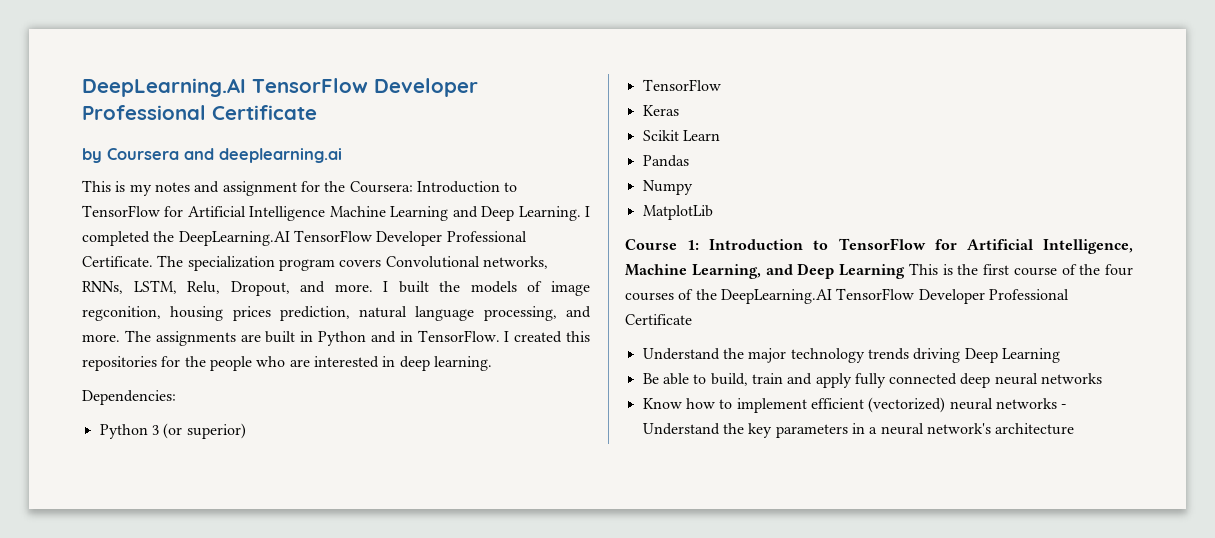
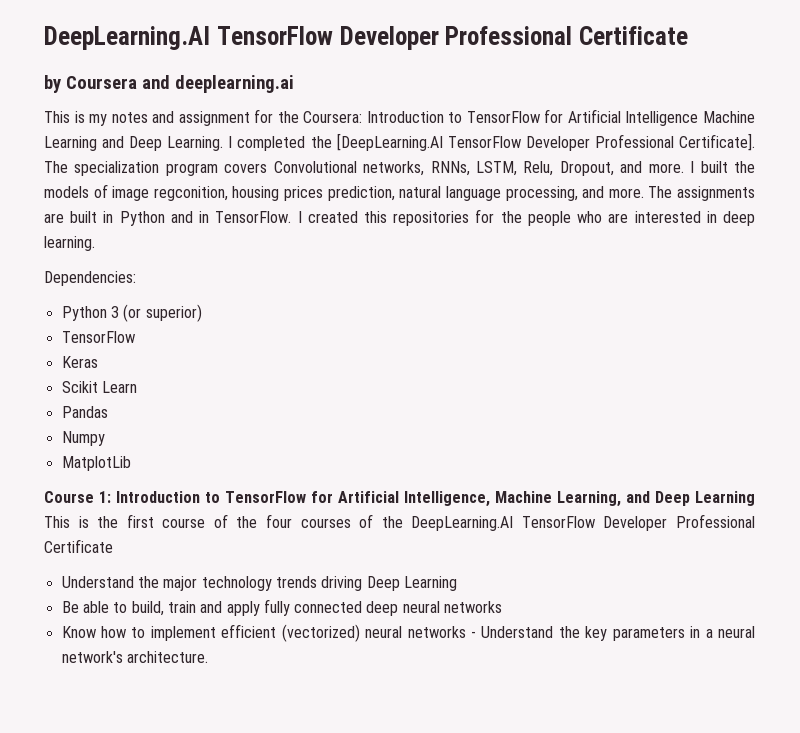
[178,230,527,246] [82,256,153,267] DeepLearning.AI TensorFlow Developer Professional Certificate. -> [336,133,755,151] [DeepLearning.AI TensorFlow Developer Professional Certificate].
[995,423,1075,435] architecture -> [126,651,208,663] architecture.

